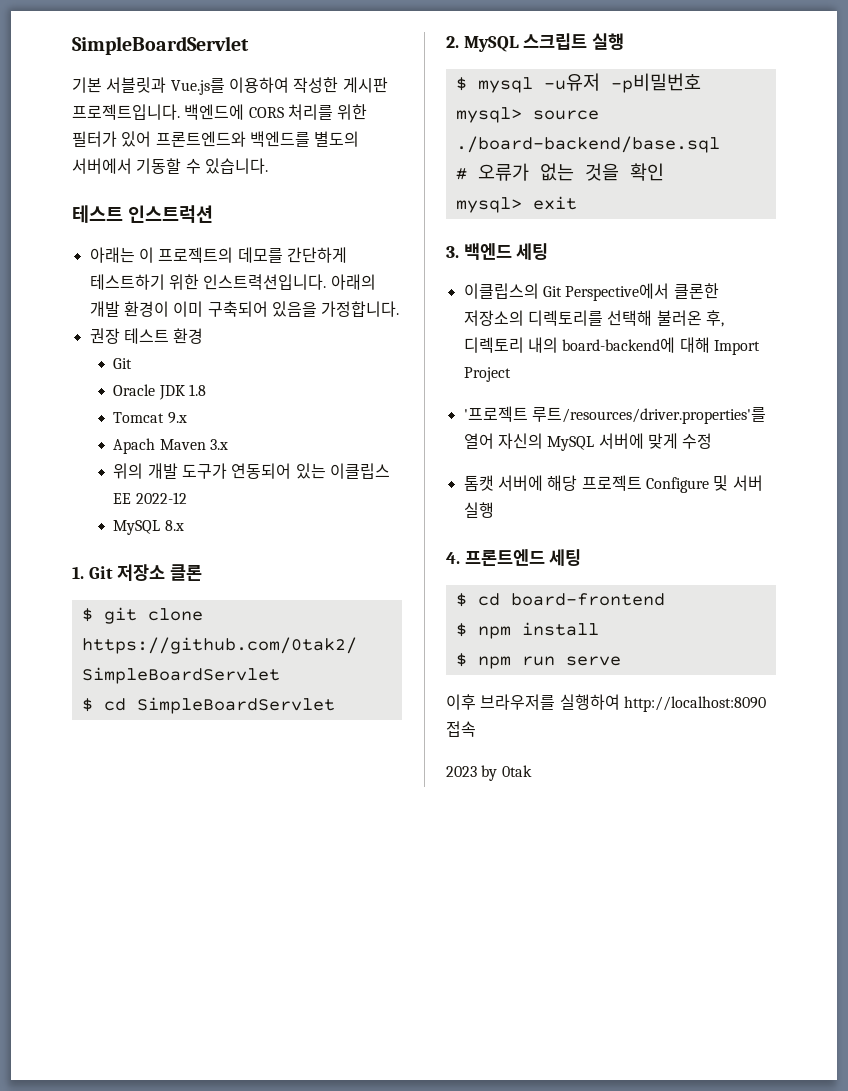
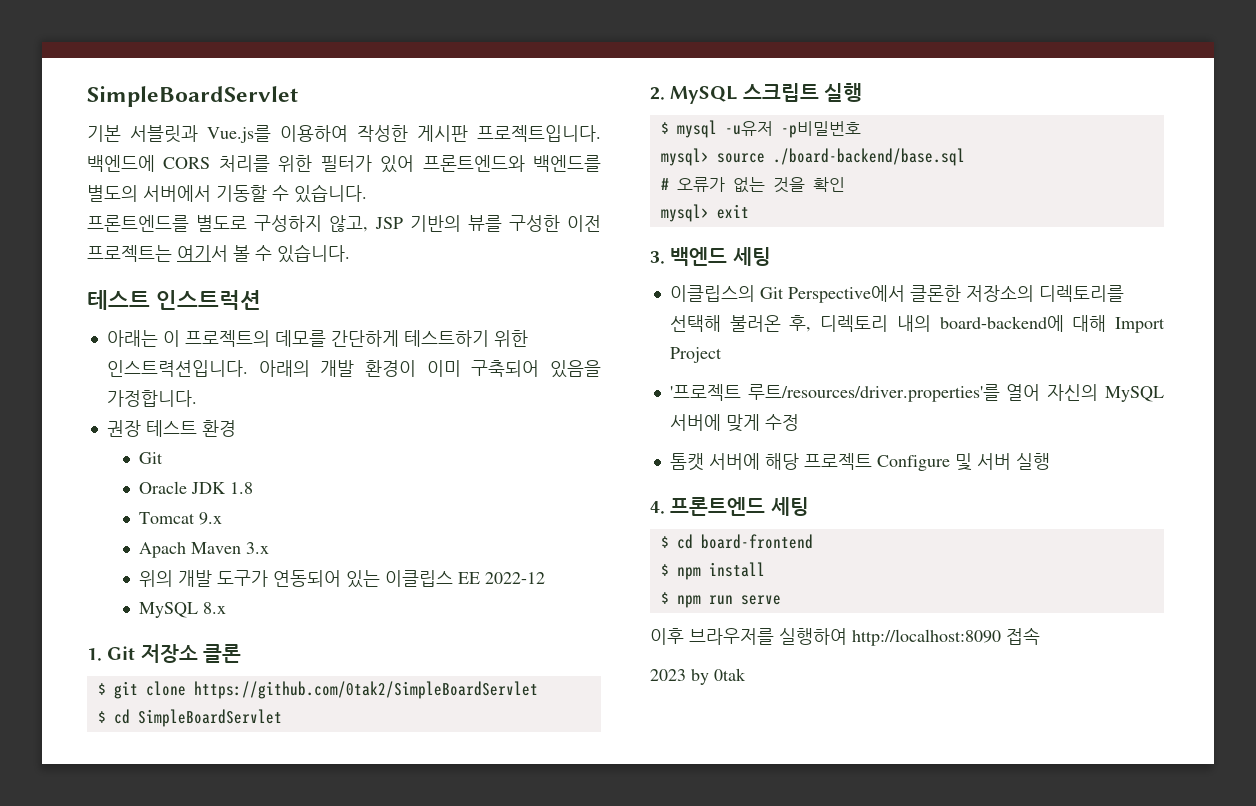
(268, 166) none -> [87,215,601,232] [87,244,350,263] // 프론트엔드를 별도로 구성하지 않고, JSP 기반의 뷰를 구성한 이전 프로젝트는 여기서 볼 수 있습니다.

